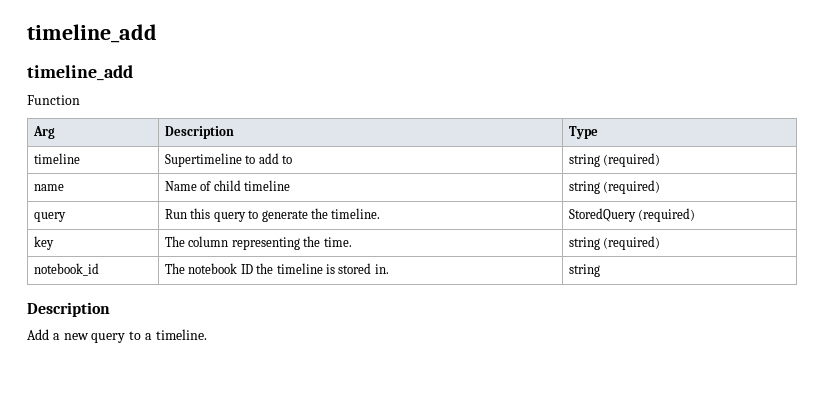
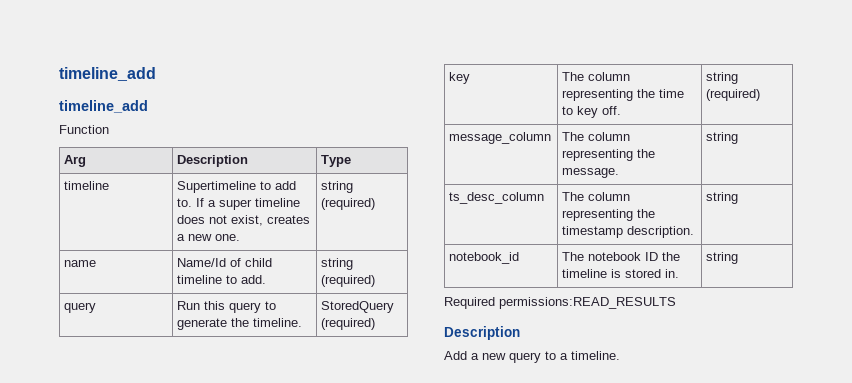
[282,155,293,164] to -> [177,198,301,210] [177,215,311,226] [177,234,241,241] to. If a super timeline does not exist, creates a new one.
[165,181,198,191] Name -> [177,258,227,267] Name/Id
(291, 185) none -> [226,275,267,284] to add.
[323,237,352,247] [569,236,661,250] time. | string (required) -> [659,89,685,98] [562,106,622,118] [706,72,739,84] [706,89,761,101] [449,132,552,144] [562,132,631,141] [562,149,656,161] [562,168,620,178] [706,132,739,144] [449,192,545,204] [562,192,631,201] [562,209,656,221] [562,226,695,238] [706,192,739,204] time to key off. | string (required) // message_column | The column representing the message. | string // ts_desc_column | The column representing the timestamp description. | string
(601, 270) none -> [444,297,676,309] // Required permissions:READ_RESULTS

